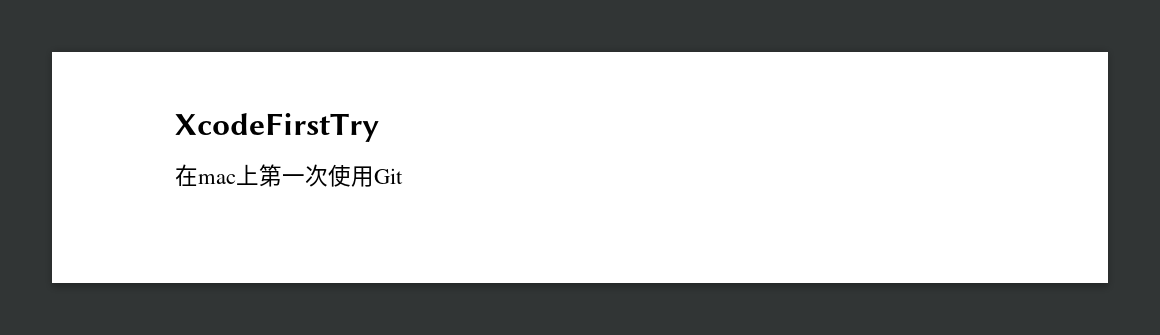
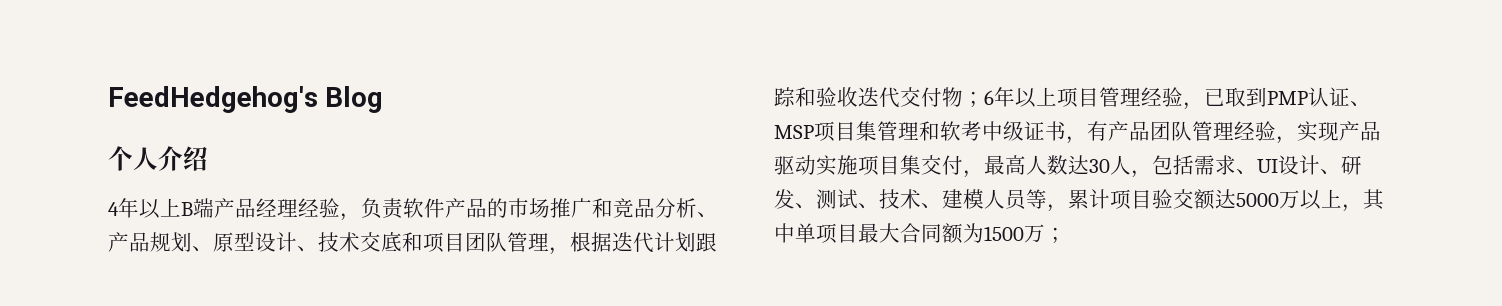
[175,113,379,142] [175,164,403,187] XcodeFirstTry // 在mac上第一次使用Git -> [108,86,384,113] [108,146,208,171] [108,198,718,221] [108,232,717,255] [774,87,1371,110] [774,121,1381,144] [774,155,1362,178] [774,189,1385,212] [774,223,1066,244] FeedHedgehog's Blog // 个人介绍 // 4年以上B端产品经理经验，负责软件产品的市场推广和竞品分析、产品规划、原型设计、技术交底和项目团队管理，根据迭代计划跟踪和验收迭代交付物；6年以上项目管理经验，已取到PMP认证、MSP项目集管理和软考中级证书，有产品团队管理经验，实现产品驱动实施项目集交付，最高人数达30人，包括需求、UI设计、研发、测试、技术、建模人员等，累计项目验交额达5000万以上，其中单项目最大合同额为1500万；

